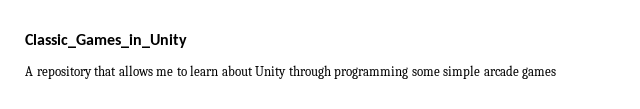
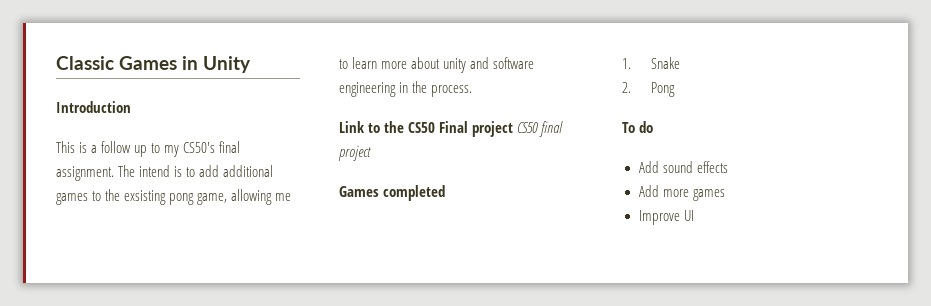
[25,34,187,48] [25,65,557,79] Classic_Games_in_Unity // A repository that allows me to learn about Unity through programming some simple arcade games -> [56,56,251,73] [56,101,131,113] [56,141,241,157] [56,165,274,181] [56,189,292,205] [339,57,535,73] [339,81,473,97] [339,121,564,137] [338,145,371,161] [339,185,446,201] [622,57,681,69] [622,82,676,97] [622,121,654,133] [638,161,728,173] [638,185,725,201] [638,210,694,225] Classic Games in Unity // Introduction // This is a follow up to my CS50's final assignment. The intend is to add additional games to the exsisting pong game, allowing me to learn more about unity and software engineering in the process. // Link to the CS50 Final project CS50 final project // Games completed // 1. Snake // 2. Pong // To do // Add sound effects // Add more games // Improve UI

